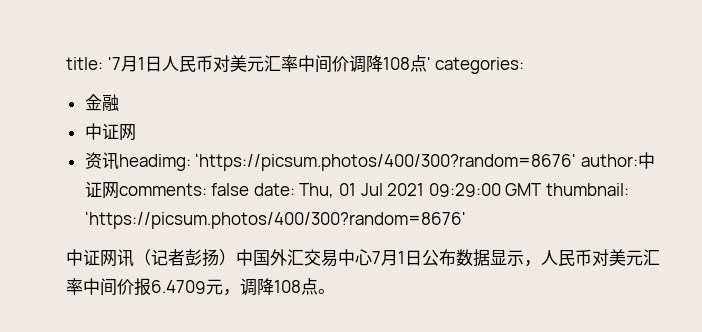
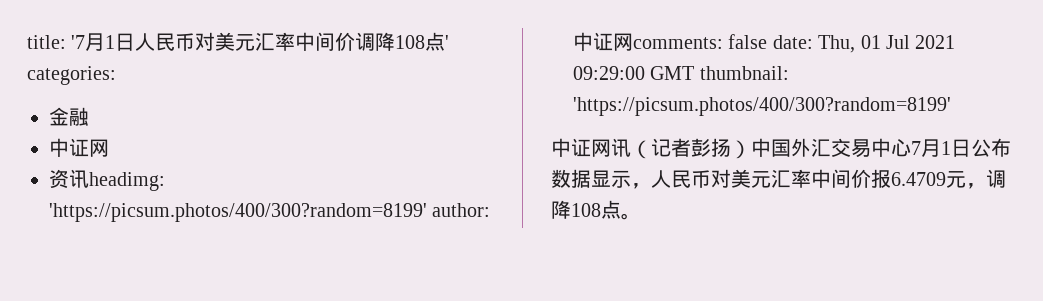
[195,154,577,171] 'https://picsum.photos/400/300?random=8676' -> [49,203,427,222] 'https://picsum.photos/400/300?random=8199'
[84,212,466,229] 'https://picsum.photos/400/300?random=8676' -> [573,97,951,116] 'https://picsum.photos/400/300?random=8199'

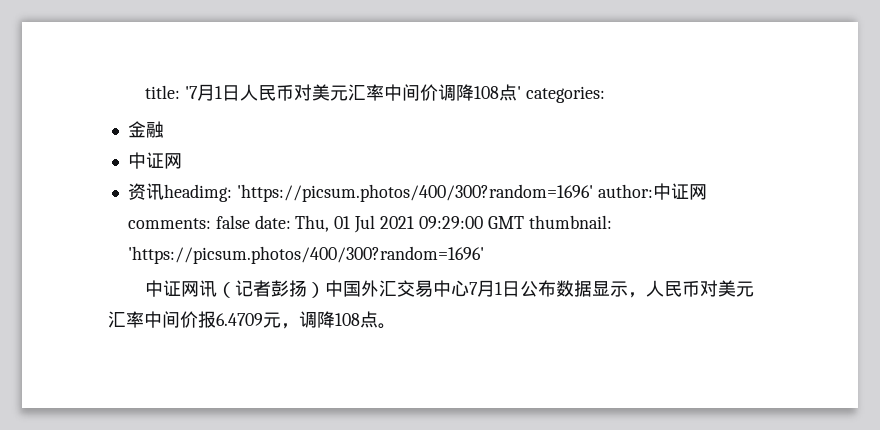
[49,203,427,222] 'https://picsum.photos/400/300?random=8199' -> [236,184,593,202] 'https://picsum.photos/400/300?random=1696'
[573,97,951,116] 'https://picsum.photos/400/300?random=8199' -> [127,246,484,264] 'https://picsum.photos/400/300?random=1696'

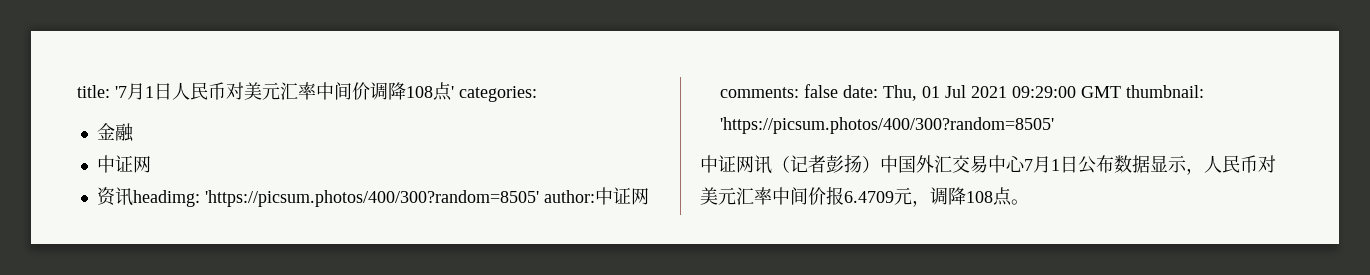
[236,184,593,202] 'https://picsum.photos/400/300?random=1696' -> [204,190,539,207] 'https://picsum.photos/400/300?random=8505'
[127,246,484,264] 'https://picsum.photos/400/300?random=1696' -> [719,117,1054,134] 'https://picsum.photos/400/300?random=8505'

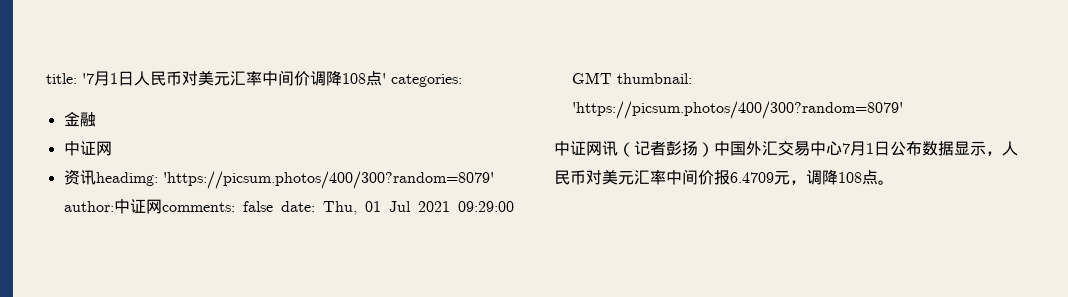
[204,190,539,207] 'https://picsum.photos/400/300?random=8505' -> [162,171,494,189] 'https://picsum.photos/400/300?random=8079'
[719,117,1054,134] 'https://picsum.photos/400/300?random=8505' -> [571,101,903,119] 'https://picsum.photos/400/300?random=8079'

